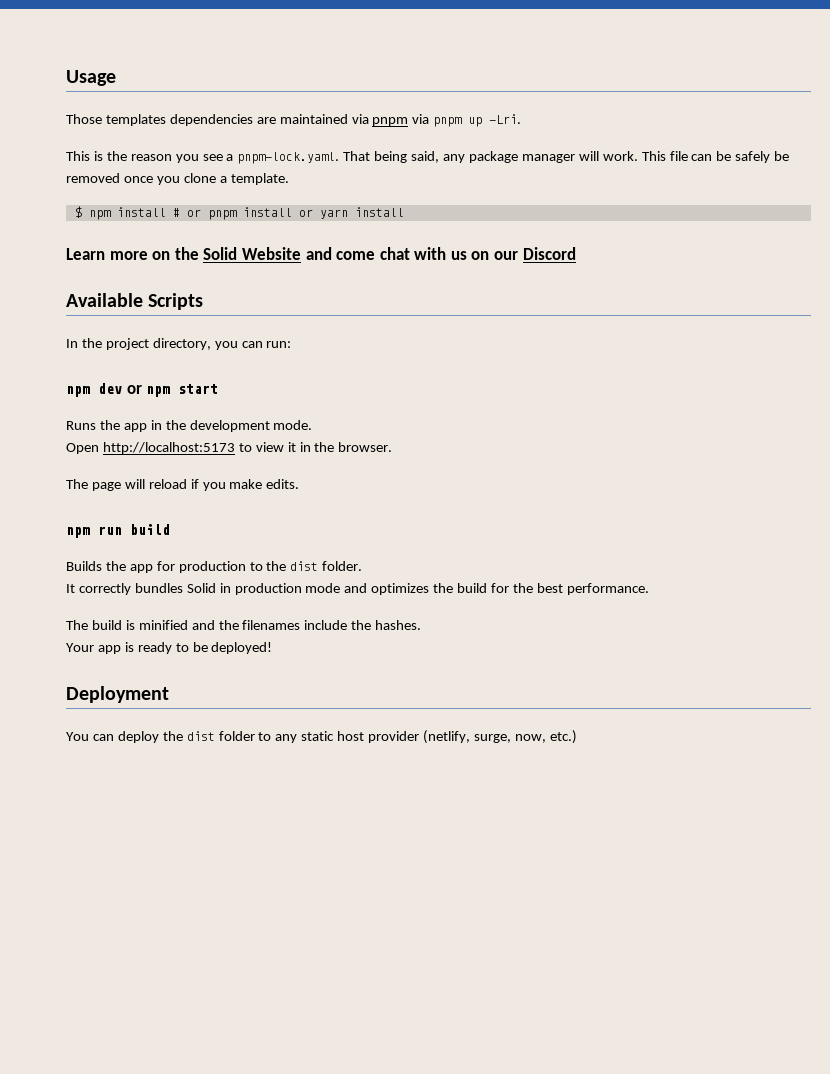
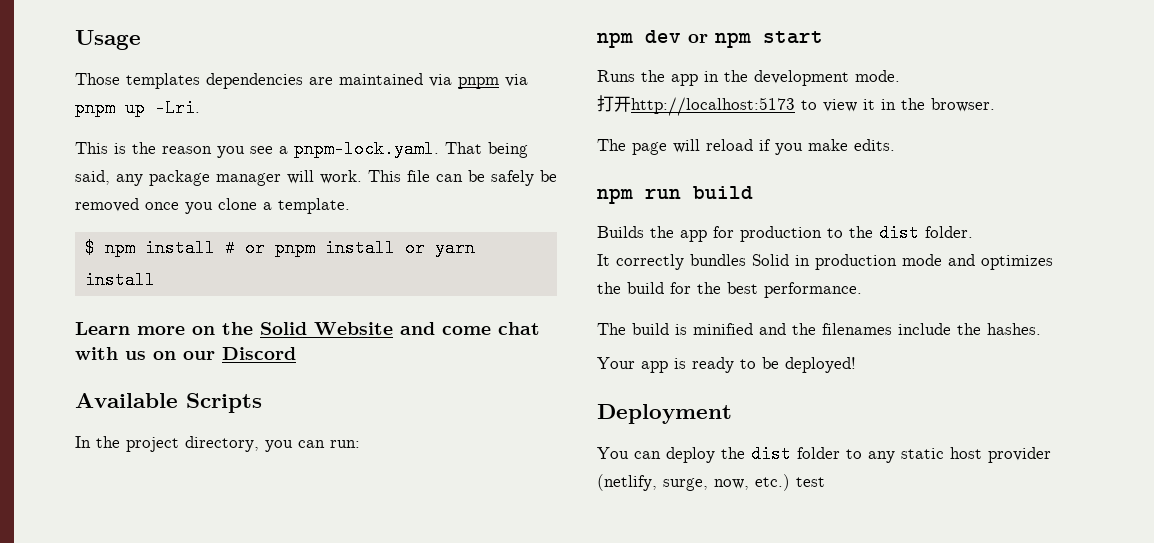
[66,443,99,454] Open -> [597,95,631,112] 打开
(577, 737) none -> [796,477,825,487] test

